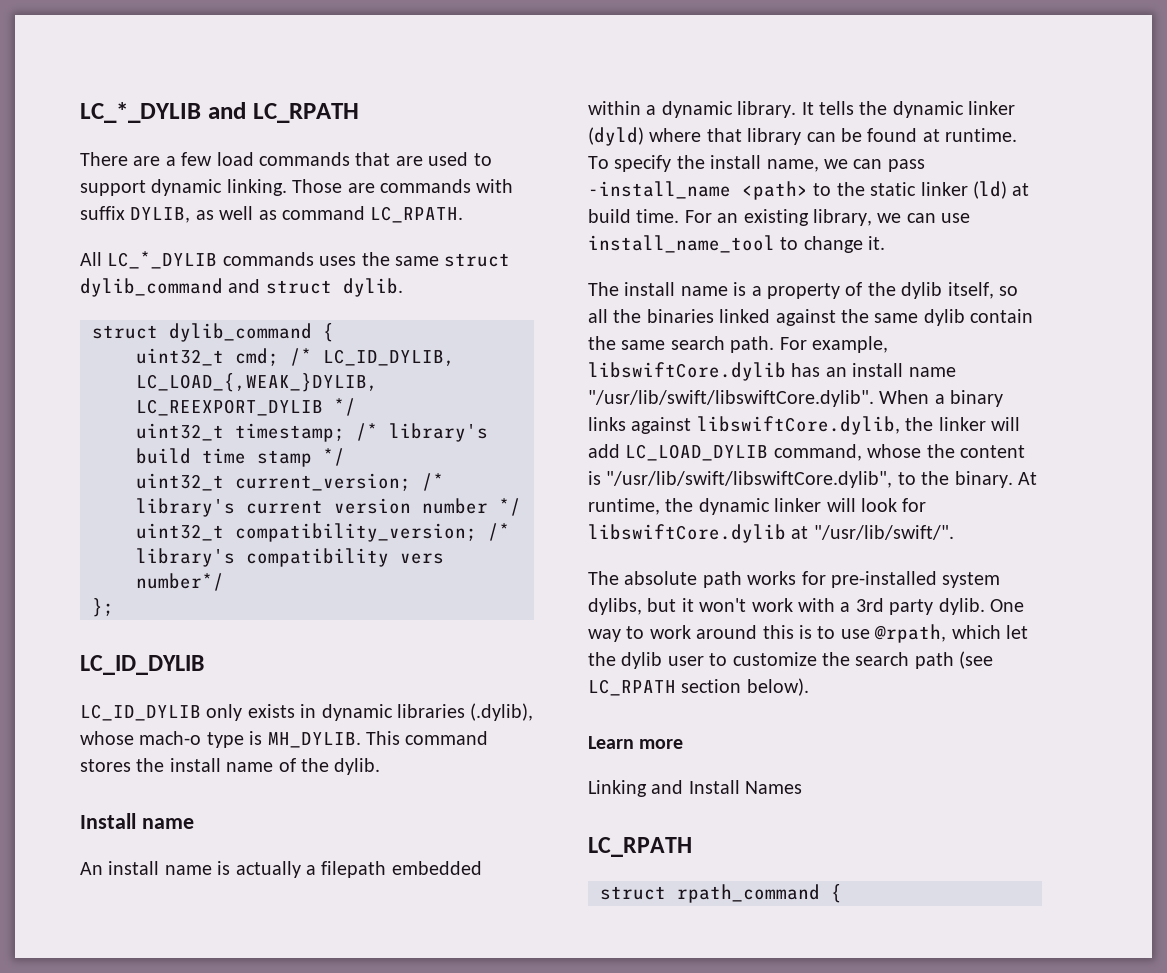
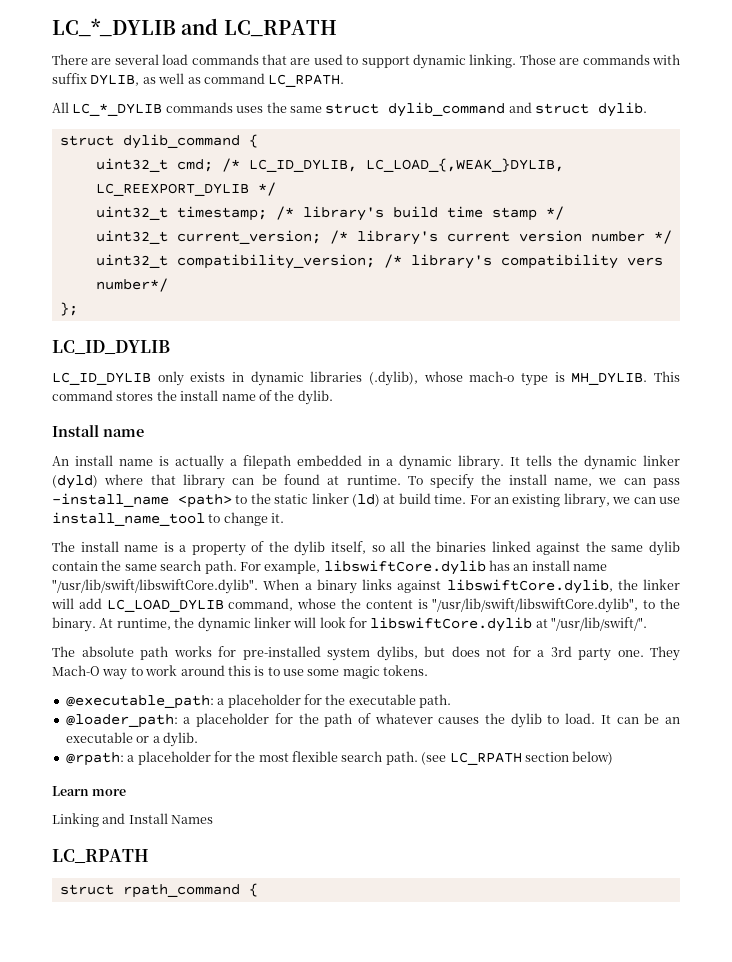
[165,152,213,166] a few -> [114,54,159,65] several
[588,101,641,115] within -> [368,456,380,466] in
[681,598,1024,615] it won't work with a 3rd party dylib. One -> [451,646,680,661] [52,665,100,676] does not for a 3rd party one. They Mach-O
[874,624,1028,643] [588,652,954,669] @rpath, which let the dylib user to customize the search path -> [307,665,429,679] [65,694,451,709] [65,713,680,728] [65,732,198,747] [65,751,418,766] some magic tokens. // @executable_path: a placeholder for the executable path. // @loader_path: a placeholder for the path of whatever causes the dylib to load. It can be an executable or a dylib. // @rpath: a placeholder for the most flexible search path.
[746,678,809,696] below). -> [572,751,614,765] below)

